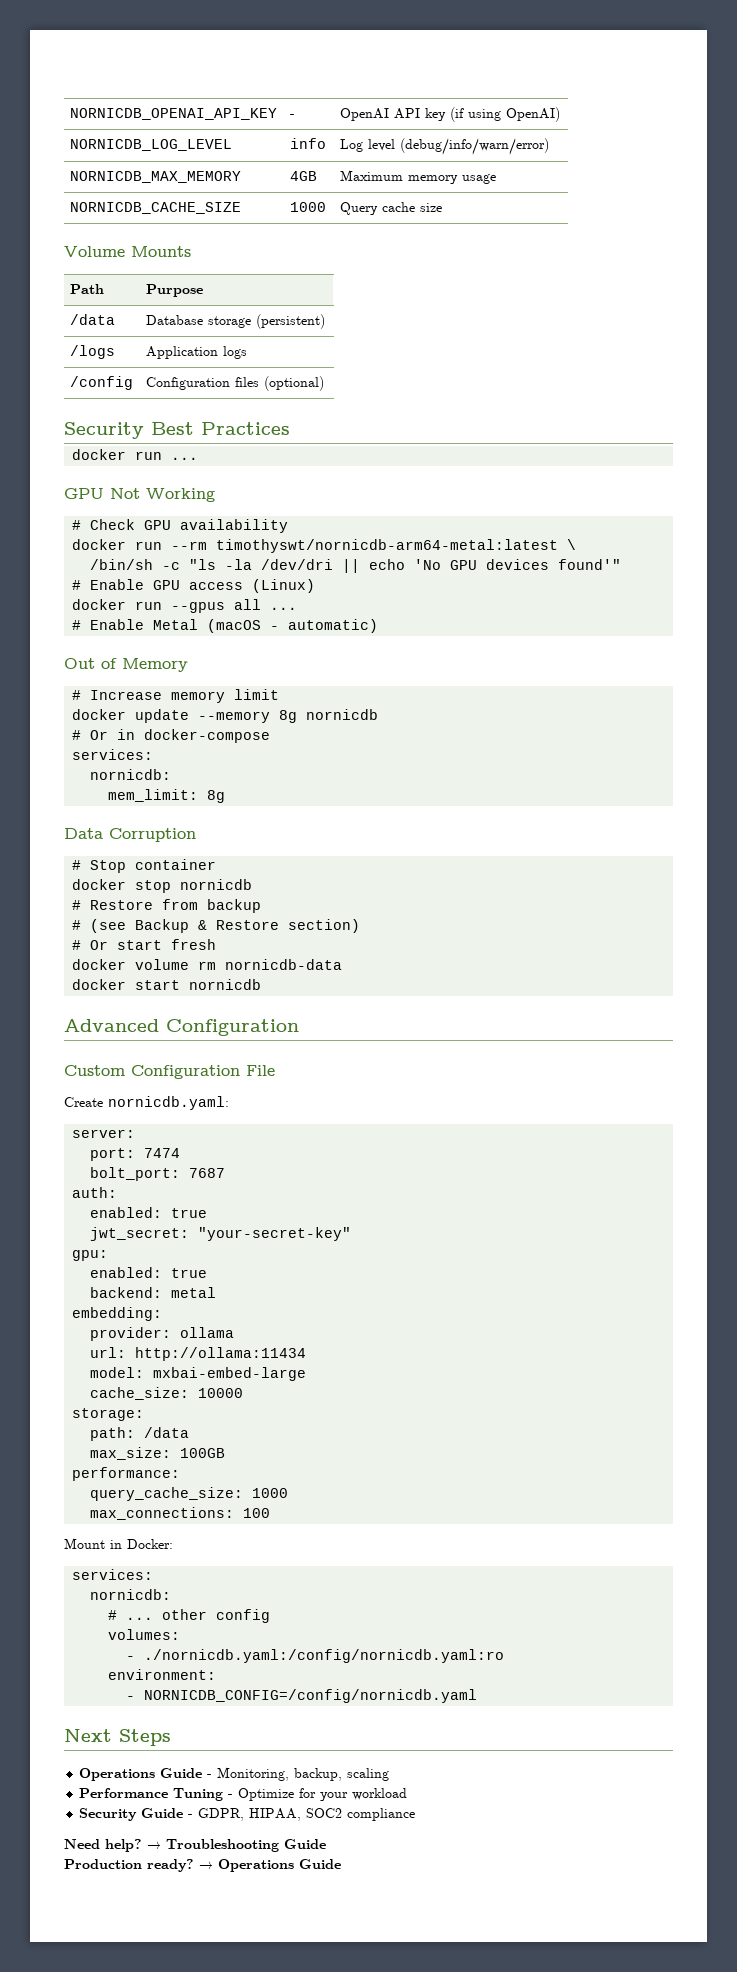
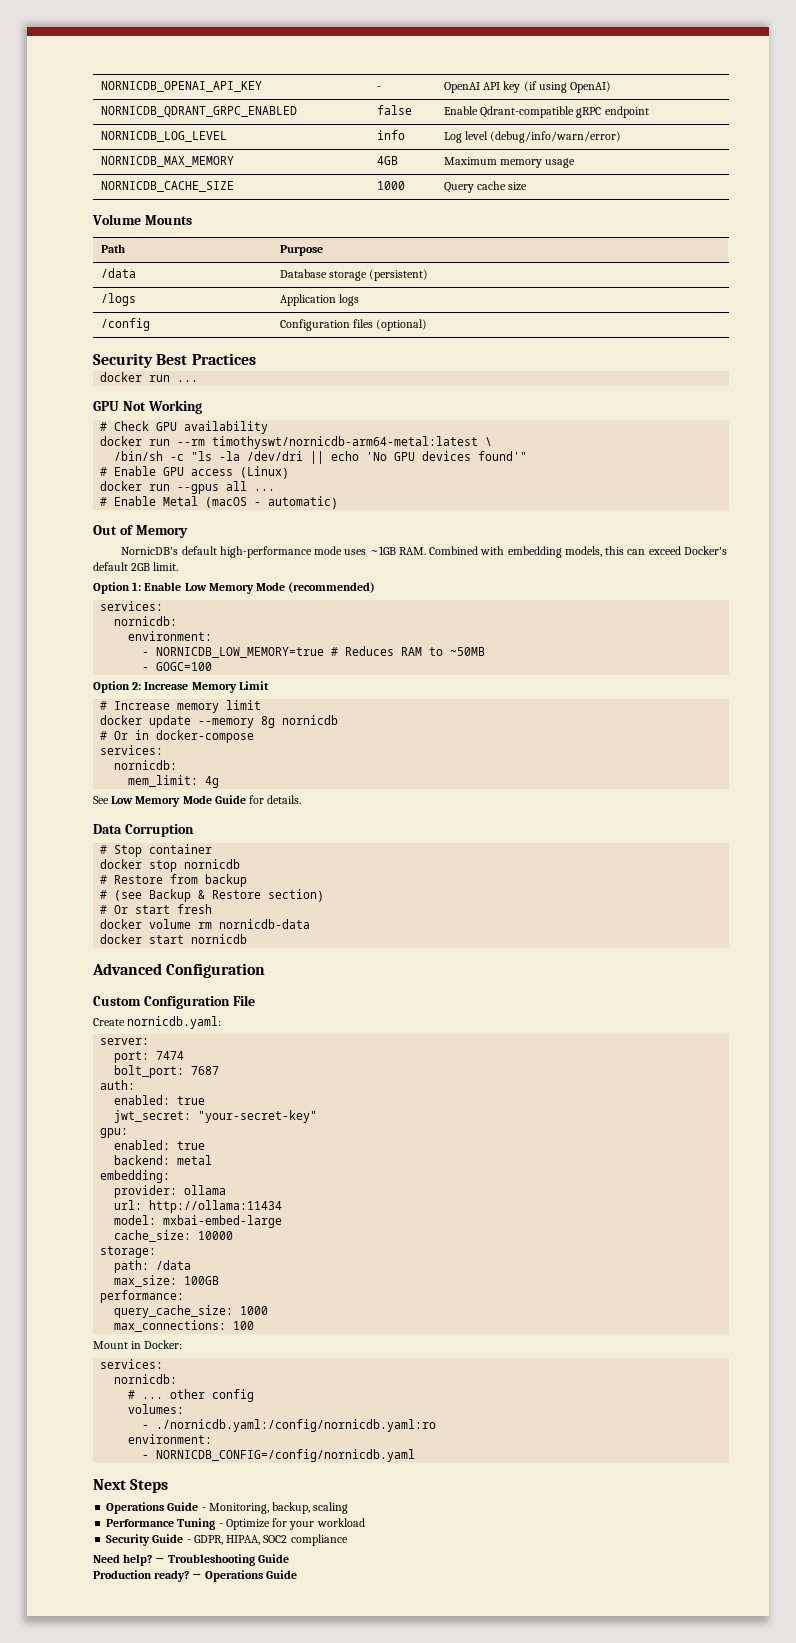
(561, 114) none -> [100,106,297,117] [376,105,412,115] [443,106,649,118] // NORNICDB_QDRANT_GRPC_ENABLED | false | Enable Qdrant-compatible gRPC endpoint
(188, 665) none -> [121,546,727,558] [93,562,179,571] [93,582,376,594] [100,601,164,611] [114,616,178,626] [128,631,213,641] [142,646,486,658] [142,662,213,671] [93,681,269,693] // NornicDB's default high-performance mode uses ~1GB RAM. Combined with embedding models, this can exceed Docker's default 2GB limit. // Option 1: Enable Low Memory Mode (recommended) // services: // nornicdb: // environment: // - NORNICDB_LOW_MEMORY=true # Reduces RAM to ~50MB // - GOGC=100 // Option 2: Increase Memory Limit
[207,790,226,803] 8g -> [205,776,220,788] [93,795,302,807] 4g // See Low Memory Mode Guide for details.

